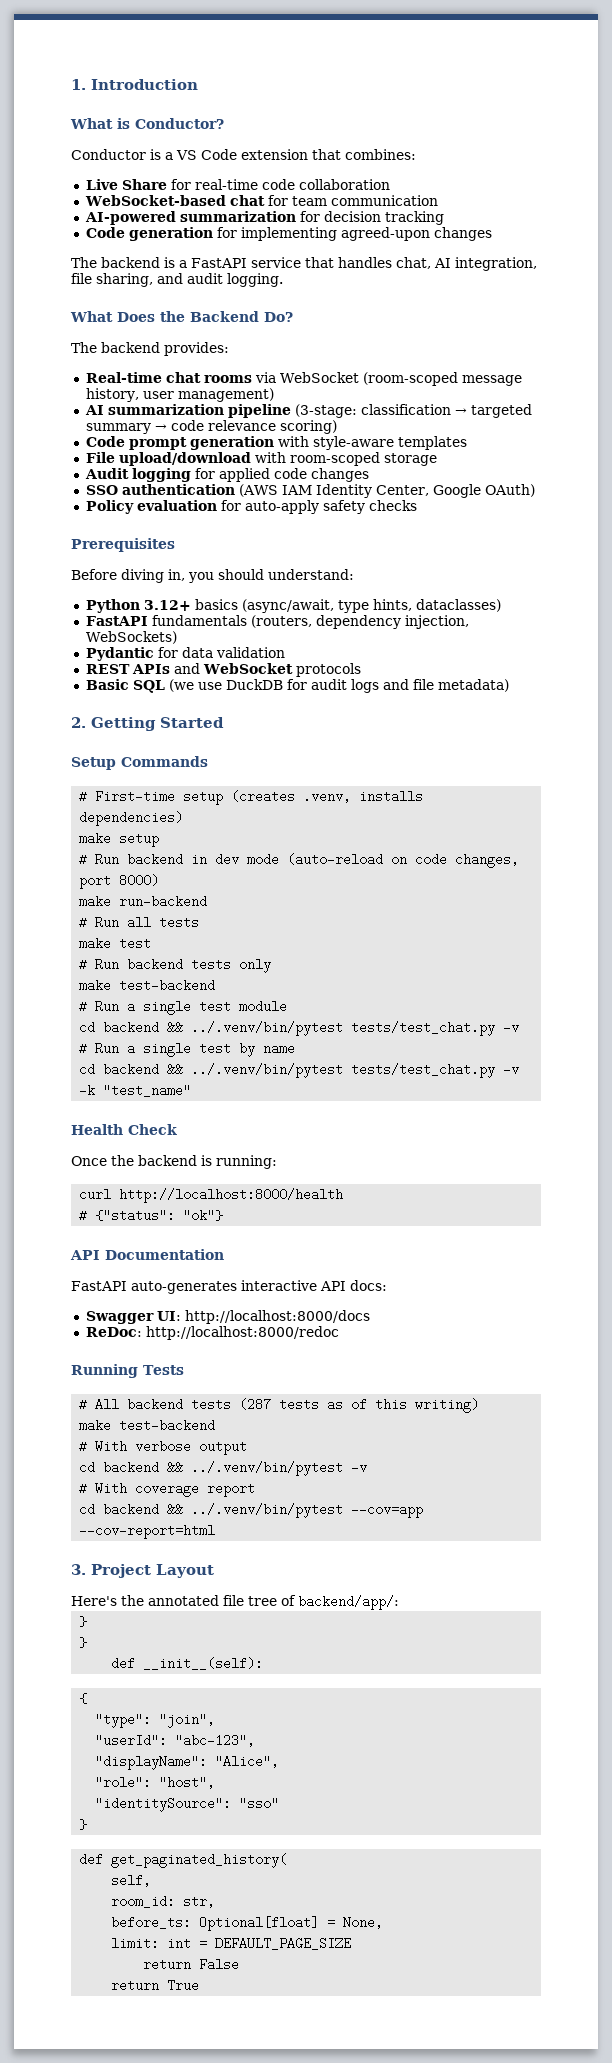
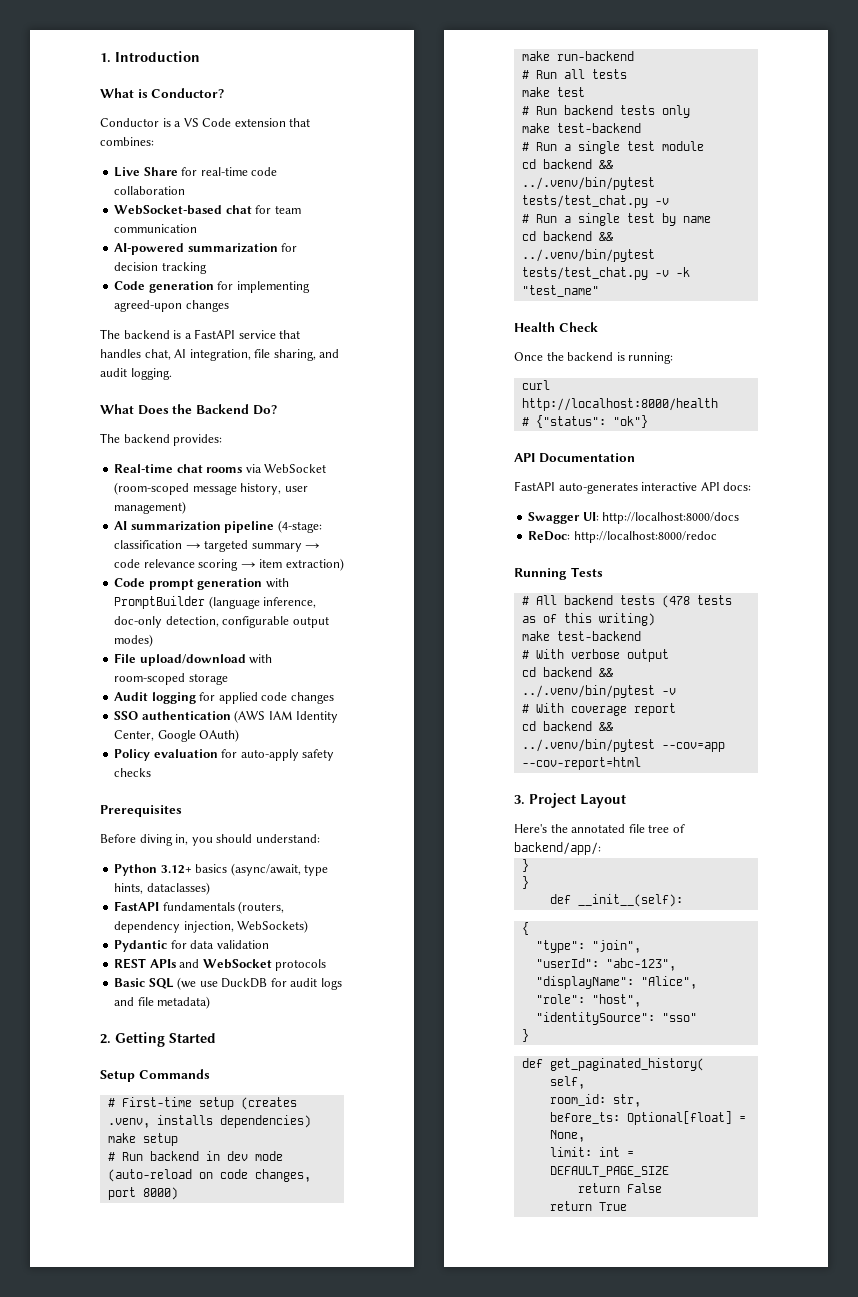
[294,404,357,418] (3-stage: -> [277,520,322,533] (4-stage:
[279,420,337,434] scoring) -> [198,558,344,571] scoring → item extraction)
[312,436,467,450] style-aware templates -> [114,596,317,609] [114,616,329,628] [114,634,154,647] PromptBuilder (language inference, doc-only detection, configurable output modes)
[239,1398,272,1411] (287 -> [661,595,690,608] (478

